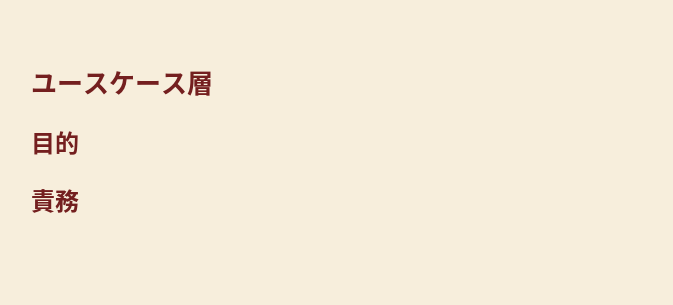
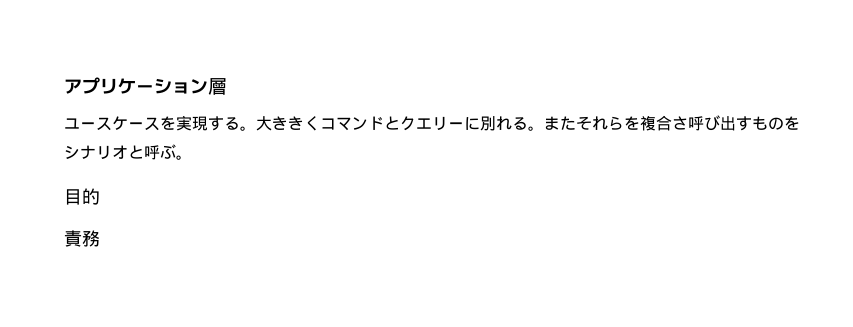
[31,71,213,96] ユースケース層 -> [64,77,227,95] [64,115,800,131] [64,144,192,160] アプリケーション層 // ユースケースを実現する。大ききくコマンドとクエリーに別れる。またそれらを複合さ呼び出すものをシナリオと呼ぶ。

